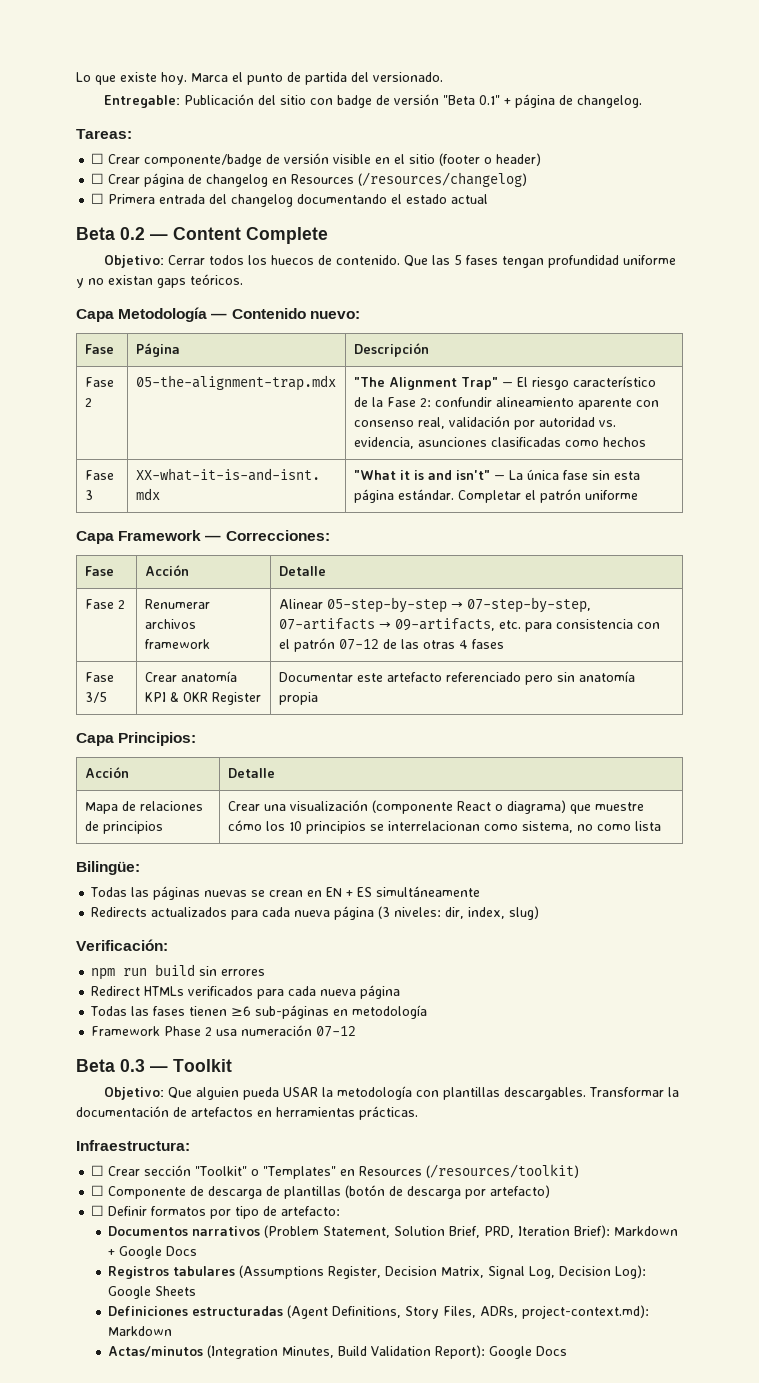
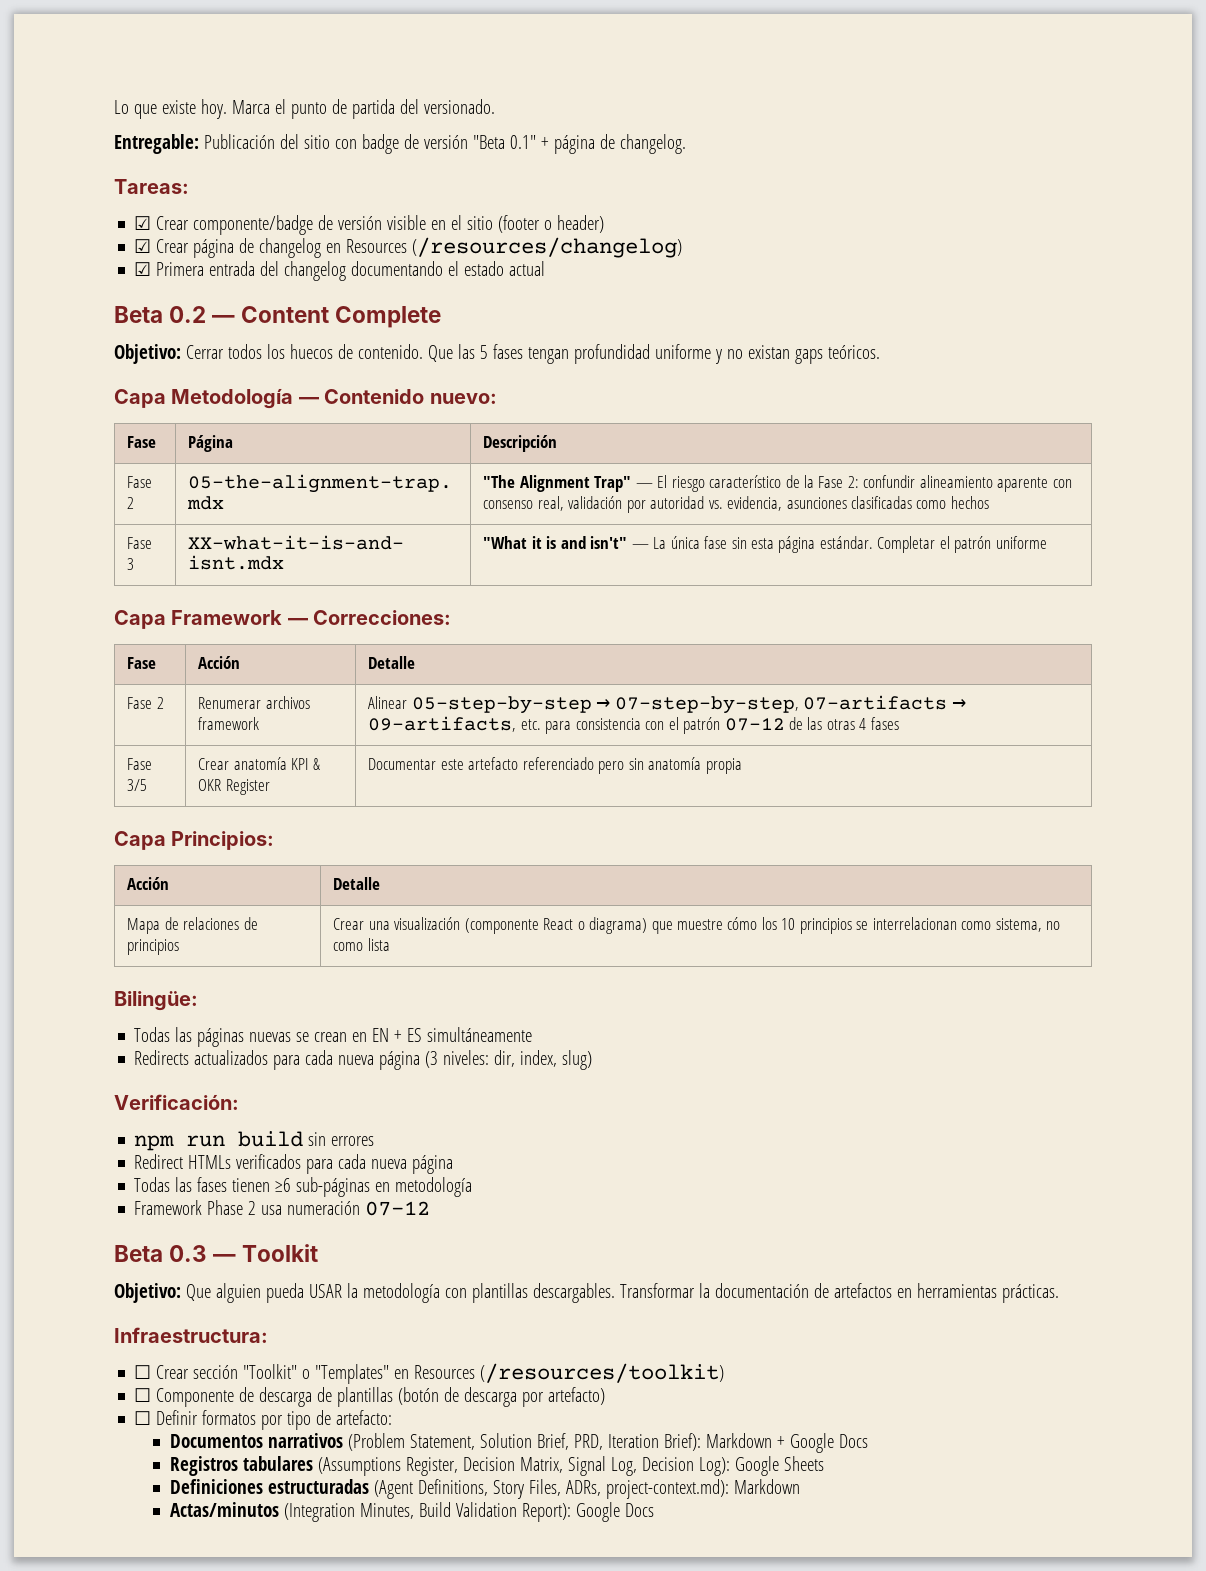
[91,153,105,164] ☐ -> [134,216,152,230] ☑
[91,173,105,184] ☐ -> [134,239,152,253] ☑
[91,193,105,204] ☐ -> [134,262,152,276] ☑

